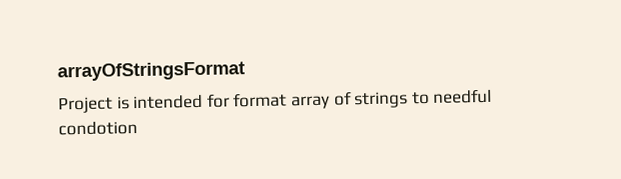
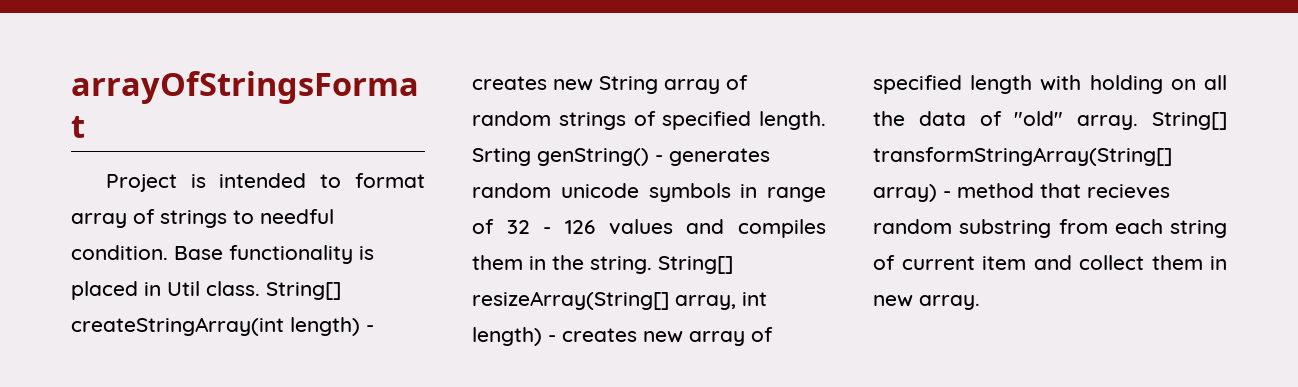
[206,93,230,108] for -> [320,174,342,188] to
[58,121,138,136] condotion -> [71,245,374,264] [71,281,341,300] [71,317,374,336] [472,75,748,94] [472,111,826,130] [472,148,770,166] [472,183,826,202] [472,219,826,238] [472,255,733,274] [472,291,767,310] [472,327,773,346] [873,75,1227,94] [873,111,1227,130] [873,147,1172,166] [873,183,1170,202] [873,219,1227,238] [873,255,1227,270] [873,295,980,310] condition. Base functionality is placed in Util class. String[] createStringArray(int length) - creates new String array of random strings of specified length. Srting genString() - generates random unicode symbols in range of 32 - 126 values and compiles them in the string. String[] resizeArray(String[] array, int length) - creates new array of specified length with holding on all the data of "old" array. String[] transformStringArray(String[] array) - method that recieves random substring from each string of current item and collect them in new array.

